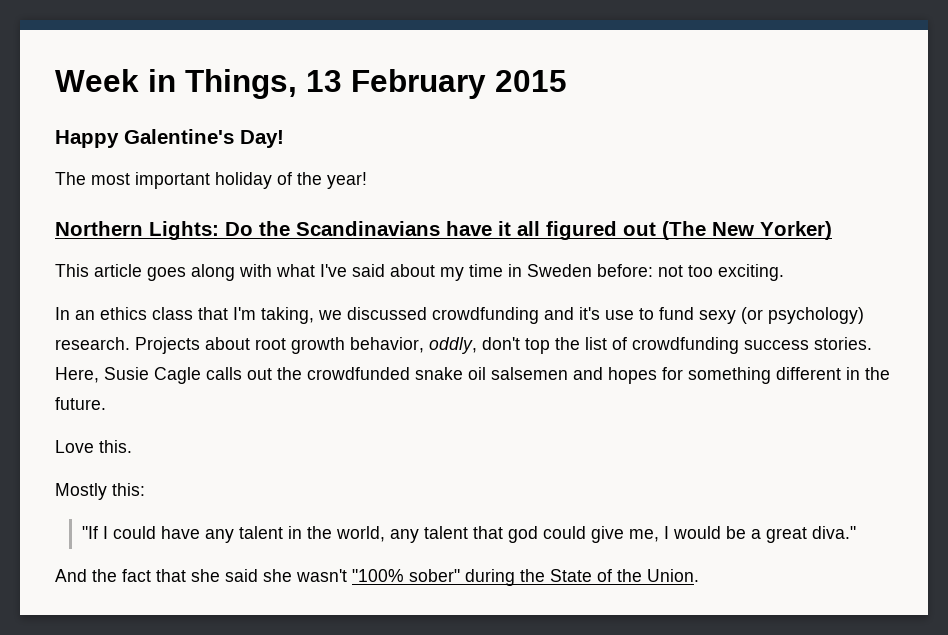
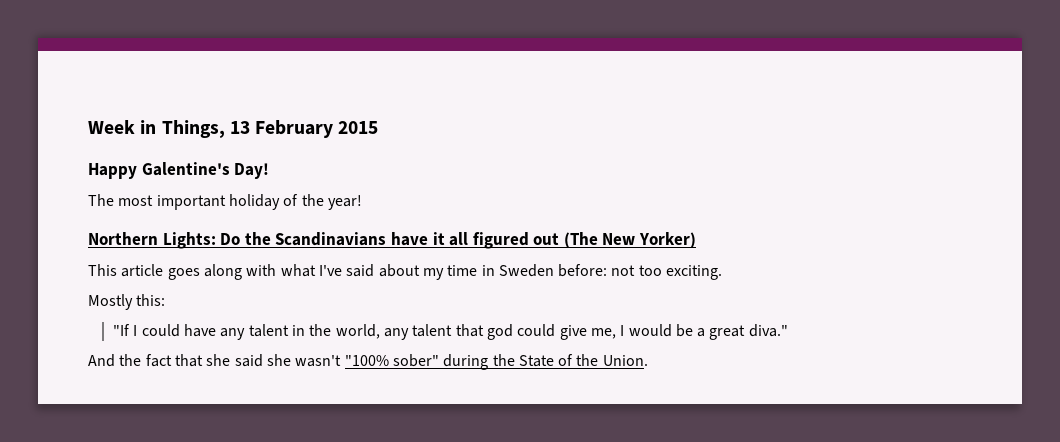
[55,307,864,324] [55,337,872,354] [55,367,890,384] [55,397,106,410] [55,440,132,453] // In an ethics class that I'm taking, we discussed crowdfunding and it's use to fund sexy (or psychology) research. Projects about root growth behavior, oddly, don't top the list of crowdfunding success stories. Here, Susie Cagle calls out the crowdfunded snake oil salsemen and hopes for something different in the future. // Love this. -> (723, 272) none

